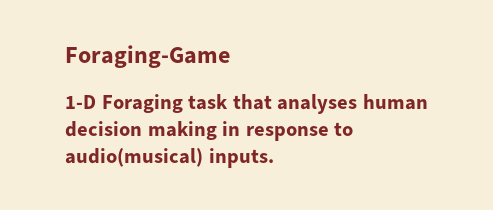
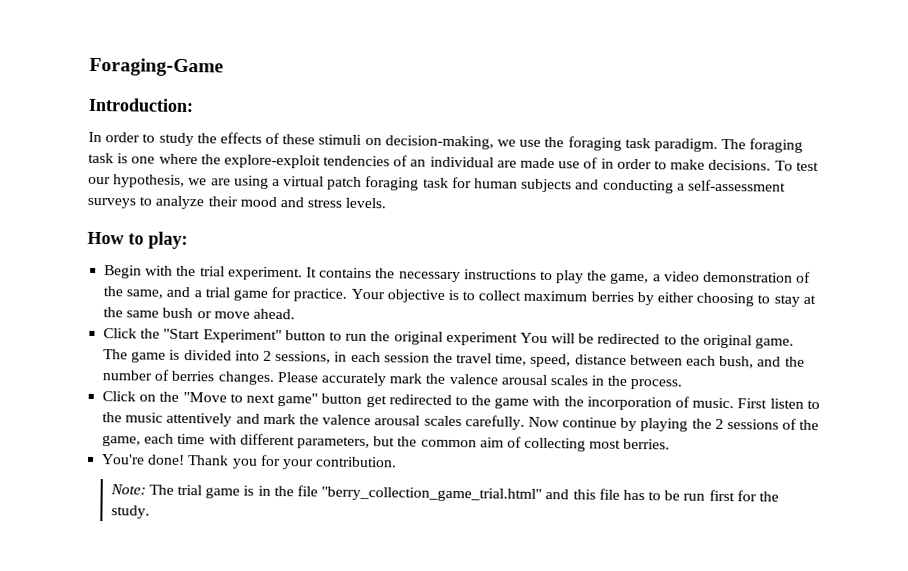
[65,94,428,114] [65,121,354,141] [65,148,274,168] 1-D Foraging task that analyses human decision making in response to audio(musical) inputs. -> [88,97,194,113] [88,131,804,153] [88,152,819,172] [88,174,786,194] [87,195,387,210] [87,231,188,250] [104,265,812,285] [103,286,816,307] [103,307,295,320] [103,328,795,349] [103,349,805,369] [102,369,683,390] [102,391,820,411] [102,412,820,432] [102,433,671,452] [101,454,398,470] [109,484,780,503] [110,505,150,519] Introduction: // In order to study the effects of these stimuli on decision-making, we use the foraging task paradigm. The foraging task is one where the explore-exploit tendencies of an individual are made use of in order to make decisions. To test our hypothesis, we are using a virtual patch foraging task for human subjects and conducting a self-assessment surveys to analyze their mood and stress levels. // How to play: // Begin with the trial experiment. It contains the necessary instructions to play the game, a video demonstration of the same, and a trial game for practice. Your objective is to collect maximum berries by either choosing to stay at the same bush or move ahead. // Click the "Start Experiment" button to run the original experiment You will be redirected to the original game. The game is divided into 2 sessions, in each session the travel time, speed, distance between each bush, and the number of berries changes. Please accurately mark the valence arousal scales in the process. // Click on the "Move to next game" button get redirected to the game with the incorporation of music. First listen to the music attentively and mark the valence arousal scales carefully. Now continue by playing the 2 sessions of the game, each time with different parameters, but the common aim of collecting most berries. // You're done! Thank you for your contribution. // Note: The trial game is in the file "berry_collection_game_trial.html" and this file has to be run first for the study.

